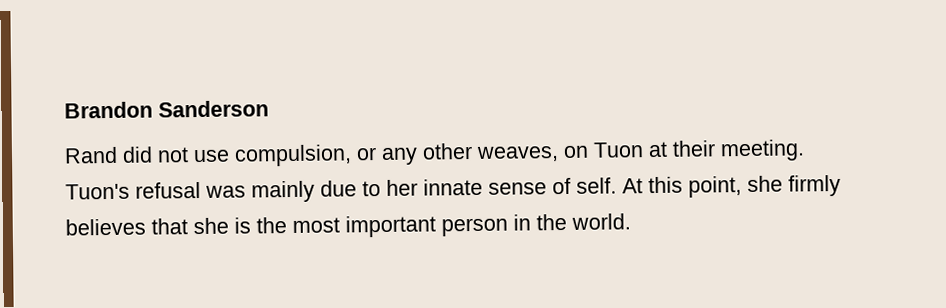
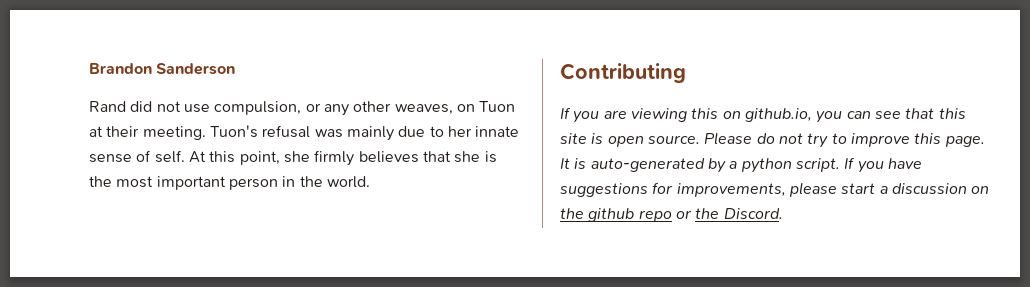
(631, 221) none -> [560,63,686,83] [560,107,966,123] [560,132,985,148] [560,157,922,173] [560,182,990,197] [560,208,783,222] // Contributing // If you are viewing this on github.io, you can see that this site is open source. Please do not try to improve this page. It is auto-generated by a python script. If you have suggestions for improvements, please start a discussion on the github repo or the Discord.

